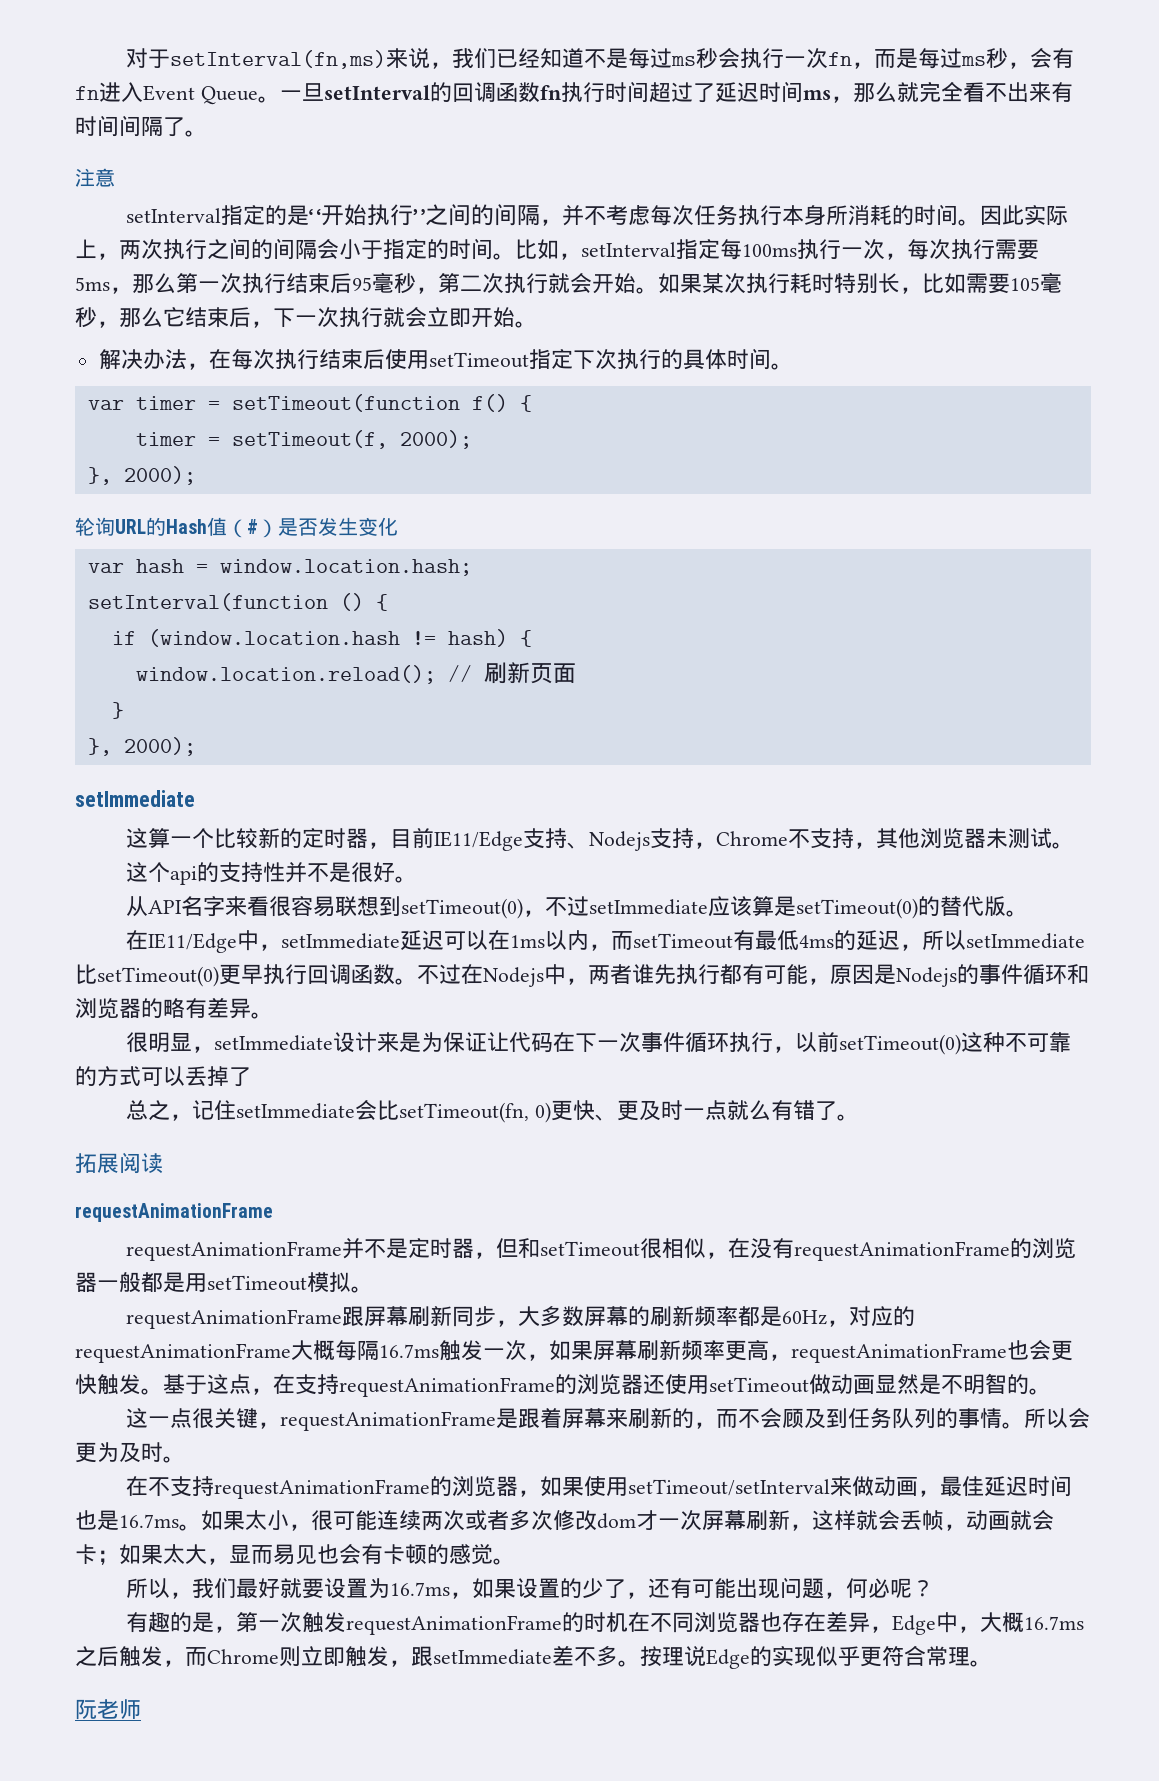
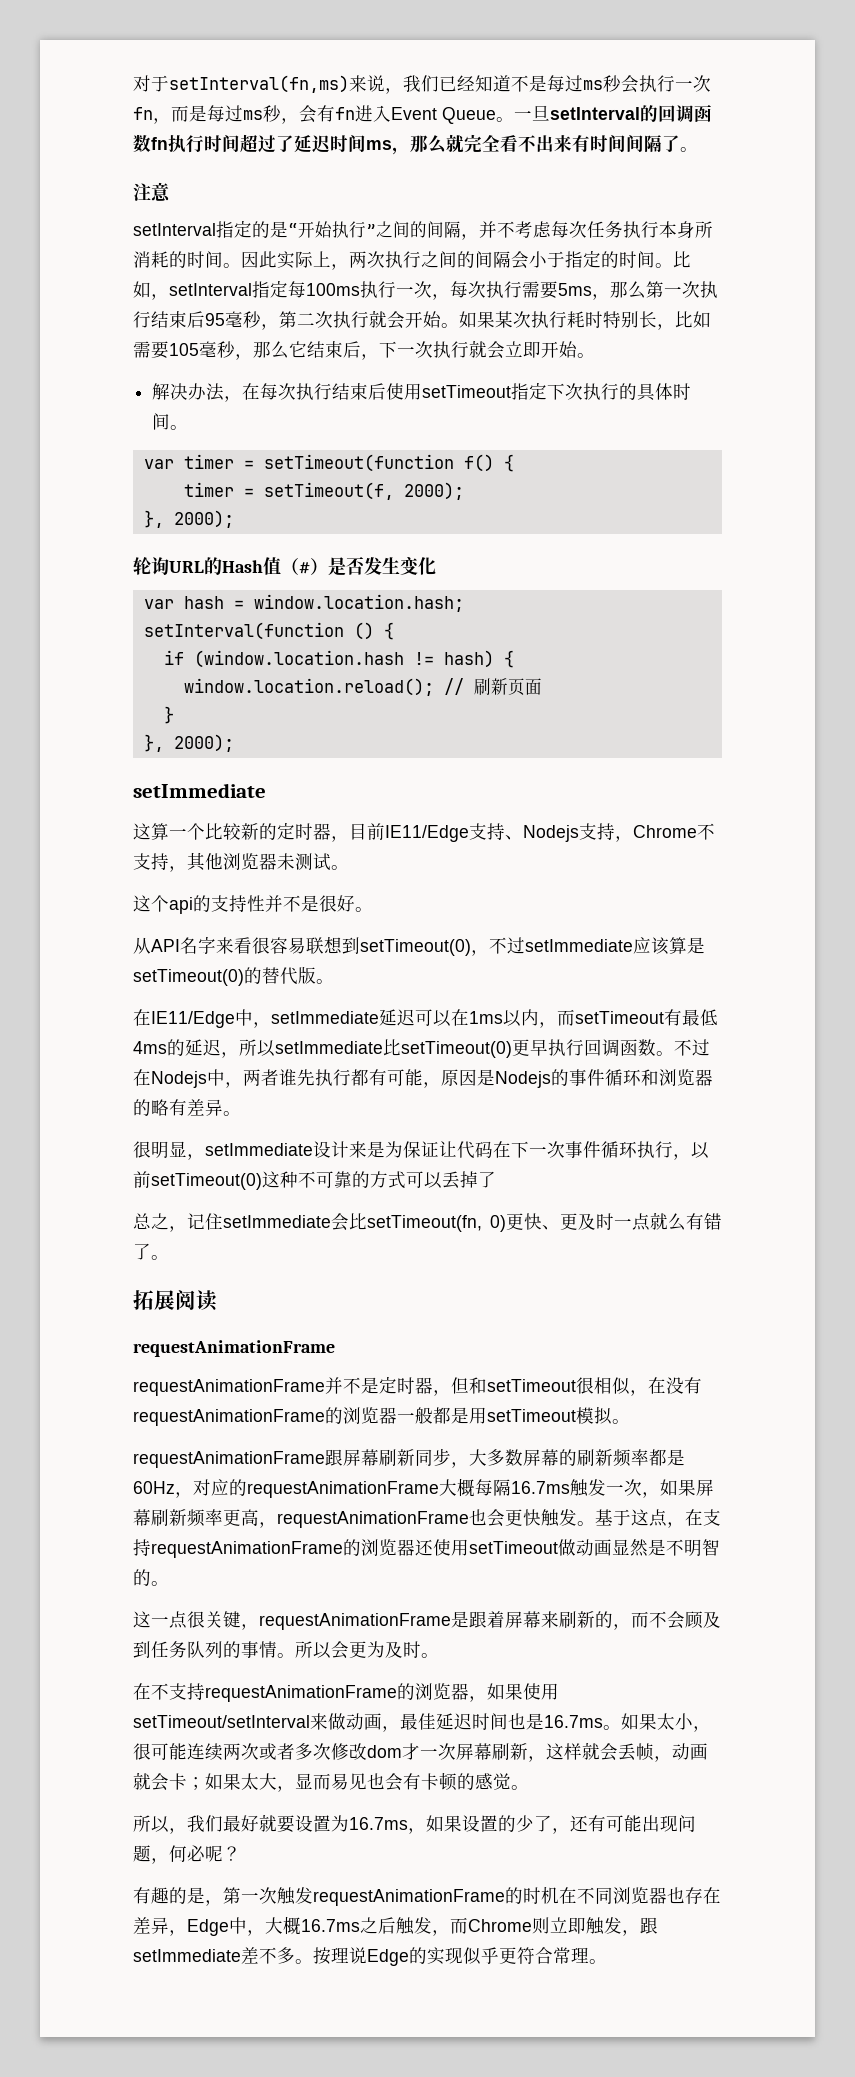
[75,1699,141,1720] // 阮老师 -> (607, 1961) none

